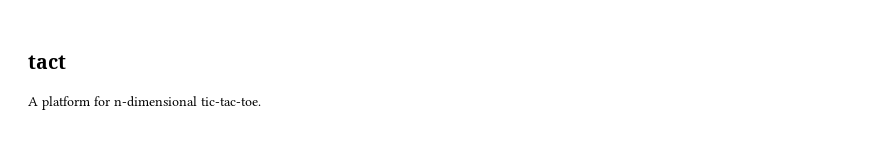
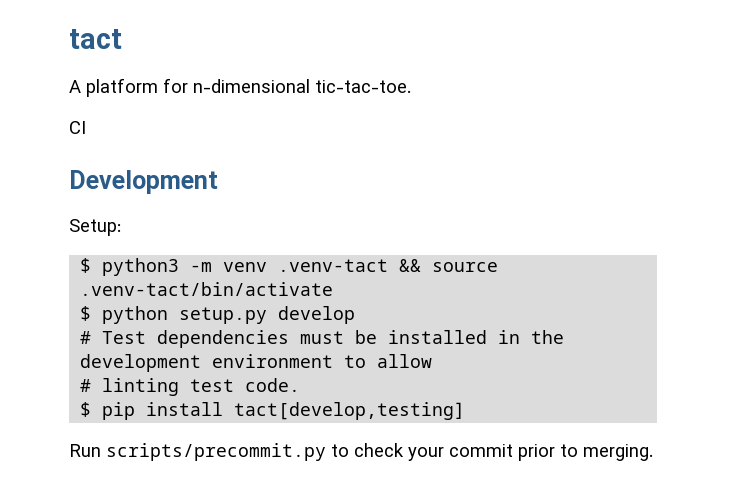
(261, 101) none -> [69,121,86,134] [69,170,218,194] [69,219,121,236] [80,258,499,276] [80,282,334,296] [80,306,356,324] [80,330,565,348] [80,354,433,372] [80,378,301,396] [80,402,466,420] [69,443,653,461] // CI // Development // Setup: // $ python3 -m venv .venv-tact && source .venv-tact/bin/activate // $ python setup.py develop // # Test dependencies must be installed in the development environment to allow // # linting test code. // $ pip install tact[develop,testing] // Run scripts/precommit.py to check your commit prior to merging.

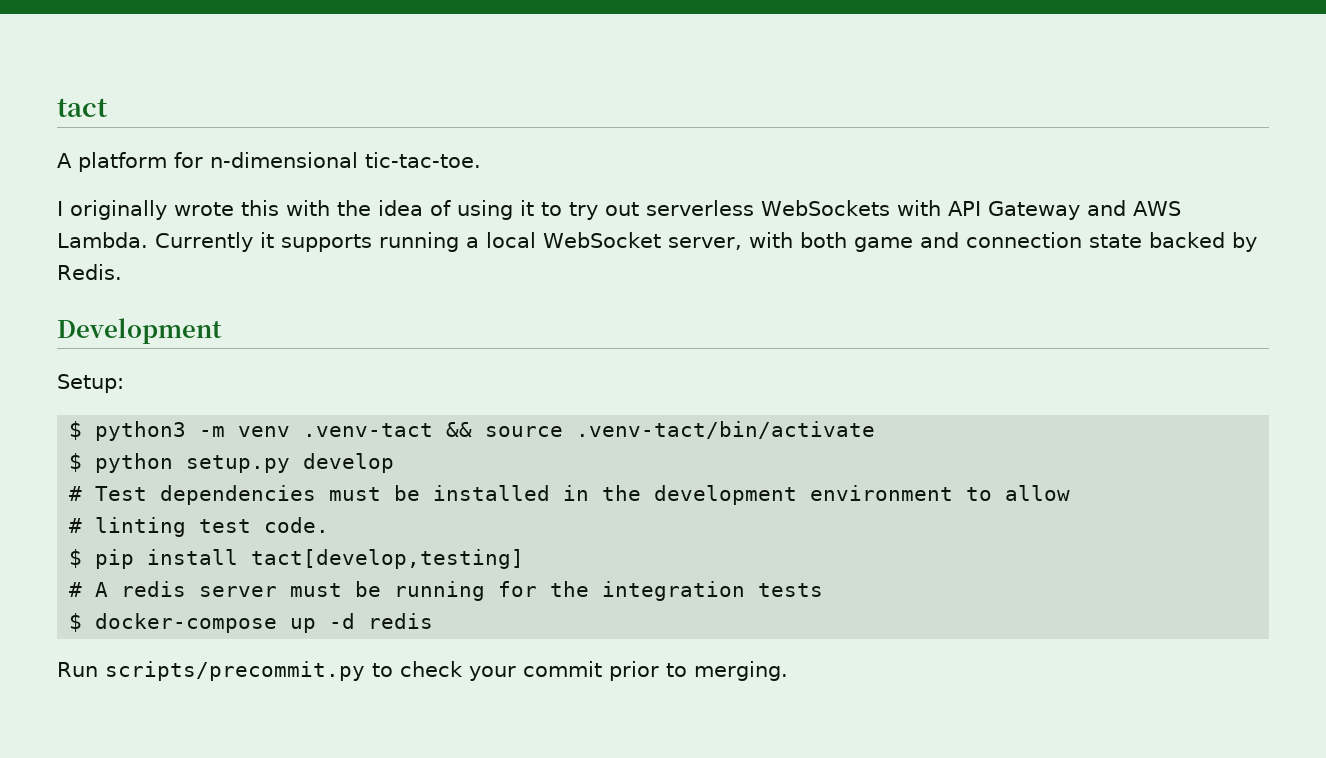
[69,121,86,134] CI -> [57,200,1181,220] [57,232,1257,252] [57,264,122,280] I originally wrote this with the idea of using it to try out serverless WebSockets with API Gateway and AWS Lambda. Currently it supports running a local WebSocket server, with both game and connection state backed by Redis.
(466, 411) none -> [69,581,824,601] [69,613,434,633] // # A redis server must be running for the integration tests // $ docker-compose up -d redis

